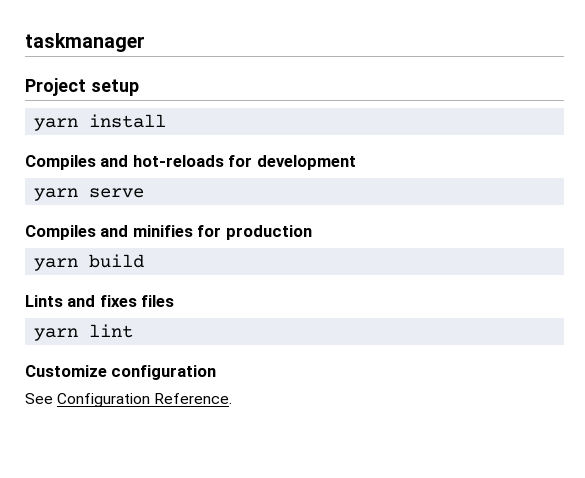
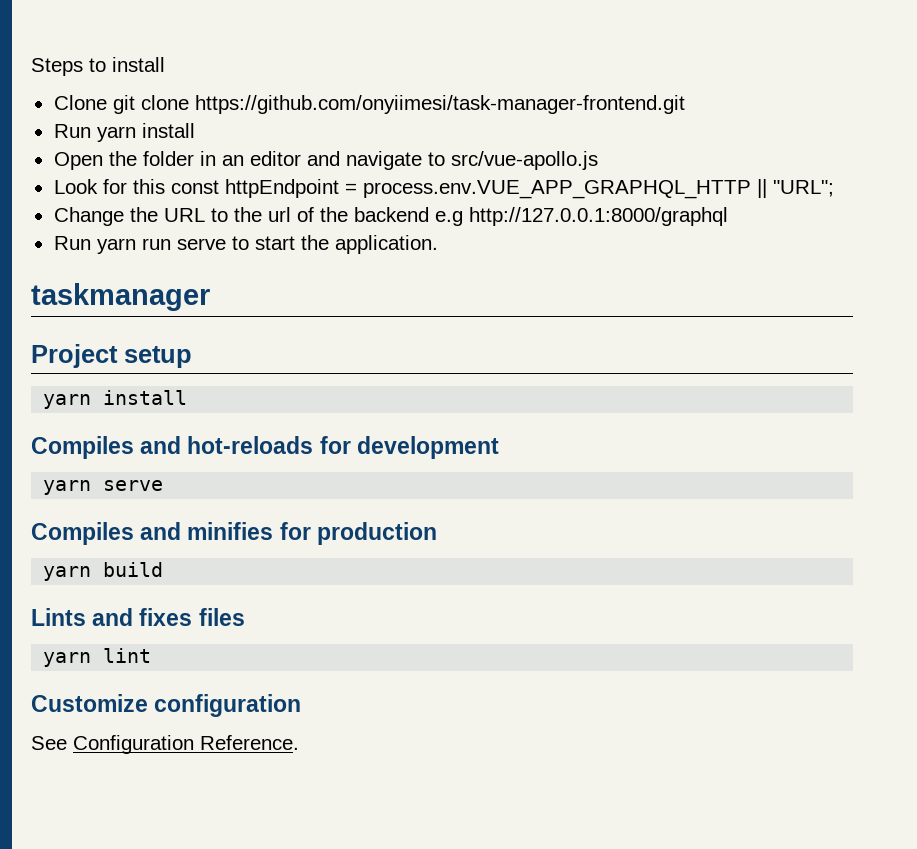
(25, 42) none -> [31,57,165,76] [53,95,685,114] [53,123,195,142] [53,151,598,170] [53,179,834,199] [53,207,728,226] [53,235,438,254] Steps to install // Clone git clone https://github.com/onyiimesi/task-manager-frontend.git // Run yarn install // Open the folder in an editor and navigate to src/vue-apollo.js // Look for this const httpEndpoint = process.env.VUE_APP_GRAPHQL_HTTP || "URL"; // Change the URL to the url of the backend e.g http://127.0.0.1:8000/graphql // Run yarn run serve to start the application. //

